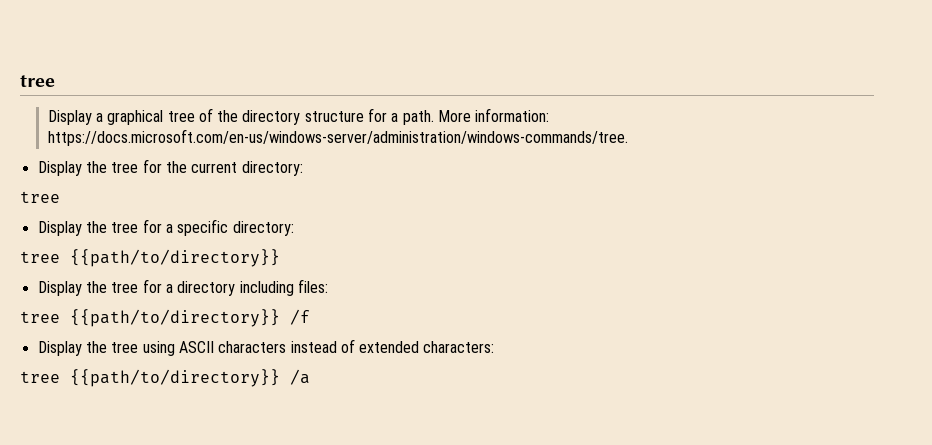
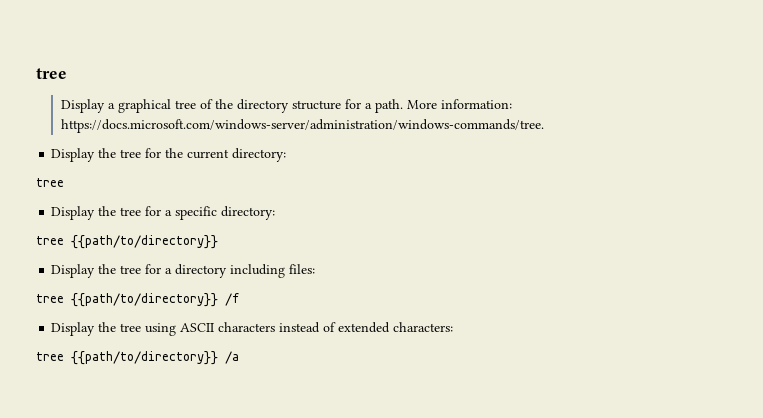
[47,129,628,146] https://docs.microsoft.com/en-us/windows-server/administration/windows-commands/tree. -> [60,119,544,133] https://docs.microsoft.com/windows-server/administration/windows-commands/tree.

